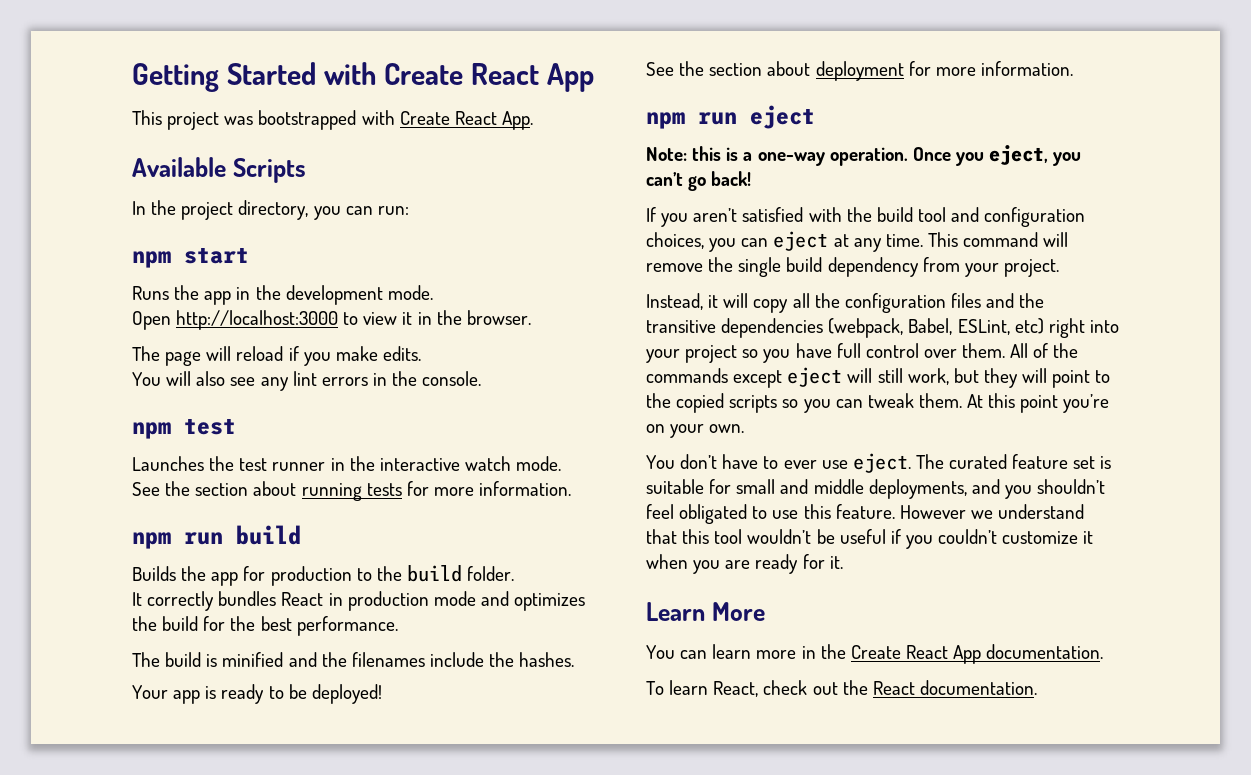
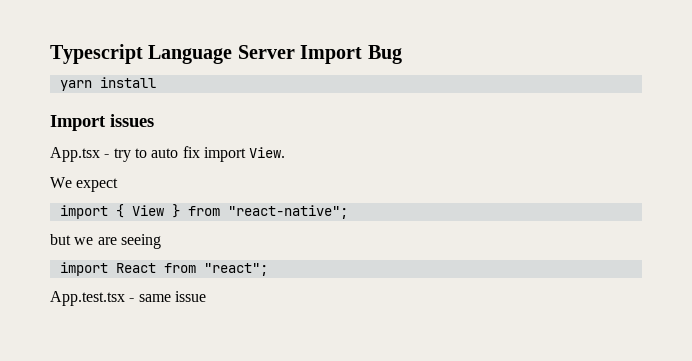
[132,62,594,92] [132,110,533,130] [132,157,306,183] [132,200,409,220] [132,248,249,268] [132,285,433,305] [132,310,531,330] [132,346,421,366] [132,371,482,391] [132,419,236,439] [132,456,562,471] [132,481,572,501] [132,525,301,549] [132,565,515,586] [132,591,586,611] [132,616,398,636] [132,652,575,667] [132,684,382,704] [646,61,1073,81] [646,105,815,129] [646,145,1082,166] [646,171,752,191] [646,207,1086,227] [646,231,1069,252] [646,257,1059,277] [646,293,1045,313] [646,318,1119,338] [646,343,1079,363] [646,367,1111,388] [646,393,1110,413] [646,424,745,438] [646,453,1112,473] [646,479,1106,499] [646,504,1085,524] [646,529,1094,549] [646,554,843,574] [646,602,765,621] [646,644,1104,664] [646,680,1037,697] Getting Started with Create React App // This project was bootstrapped with Create React App. // Available Scripts // In the project directory, you can run: // npm start // Runs the app in the development mode. // Open http://localhost:3000 to view it in the browser. // The page will reload if you make edits. // You will also see any lint errors in the console. // npm test // Launches the test runner in the interactive watch mode. // See the section about running tests for more information. // npm run build // Builds the app for production to the build folder. // It correctly bundles React in production mode and optimizes the build for the best performance. // The build is minified and the filenames include the hashes. // Your app is ready to be deployed! // See the section about deployment for more information. // npm run eject // Note: this is a one-way operation. Once you eject, you can’t go back! // If you aren’t satisfied with the build tool and configuration choices, you can eject at any time. This command will remove the single build dependency from your project. // Instead, it will copy all the configuration files and the transitive dependencies (webpack, Babel, ESLint, etc) right into your project so you have full control over them. All of the commands except eject will still work, but they will point to the copied scripts so you can tweak them. At this point you’re on your own. // You don’t have to ever use eject. The curated feature set is suitable for small and middle deployments, and you shouldn’t feel obligated to use this feature. However we understand that this tool wouldn’t be useful if you couldn’t customize it when you are ready for it. // Learn More // You can learn more in the Create React App documentation. // To learn React, check out the React documentation. -> [50,44,402,64] [59,77,156,91] [50,114,154,131] [50,146,286,162] [50,177,119,192] [59,204,348,219] [50,234,161,249] [59,262,268,276] [50,291,206,306] Typescript Language Server Import Bug // yarn install // Import issues // App.tsx - try to auto fix import View. // We expect // import { View } from "react-native"; // but we are seeing // import React from "react"; // App.test.tsx - same issue

